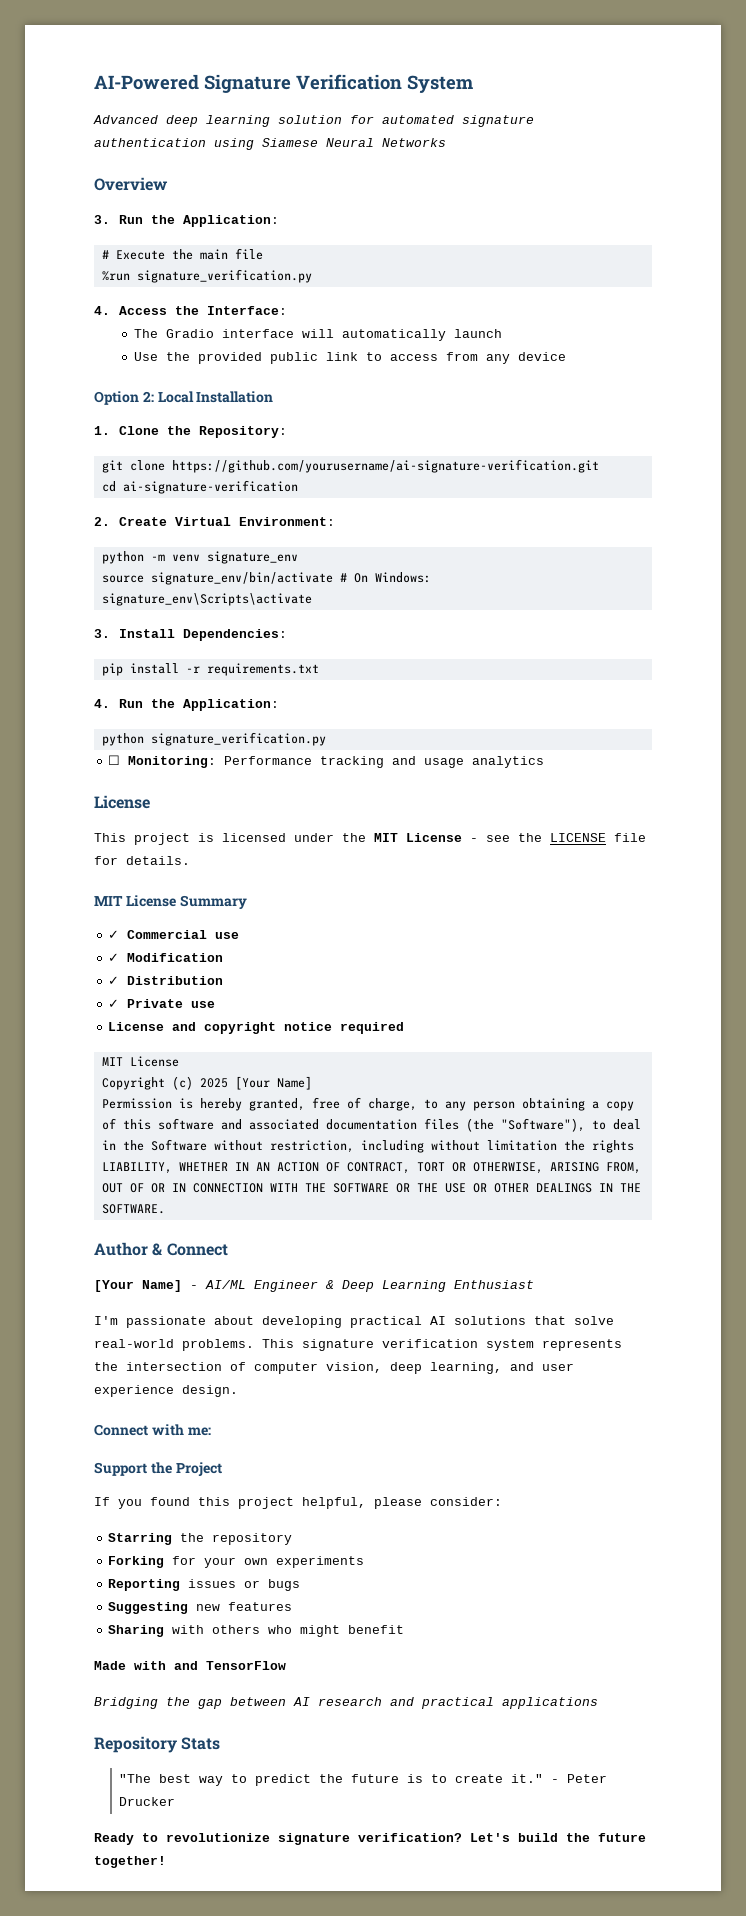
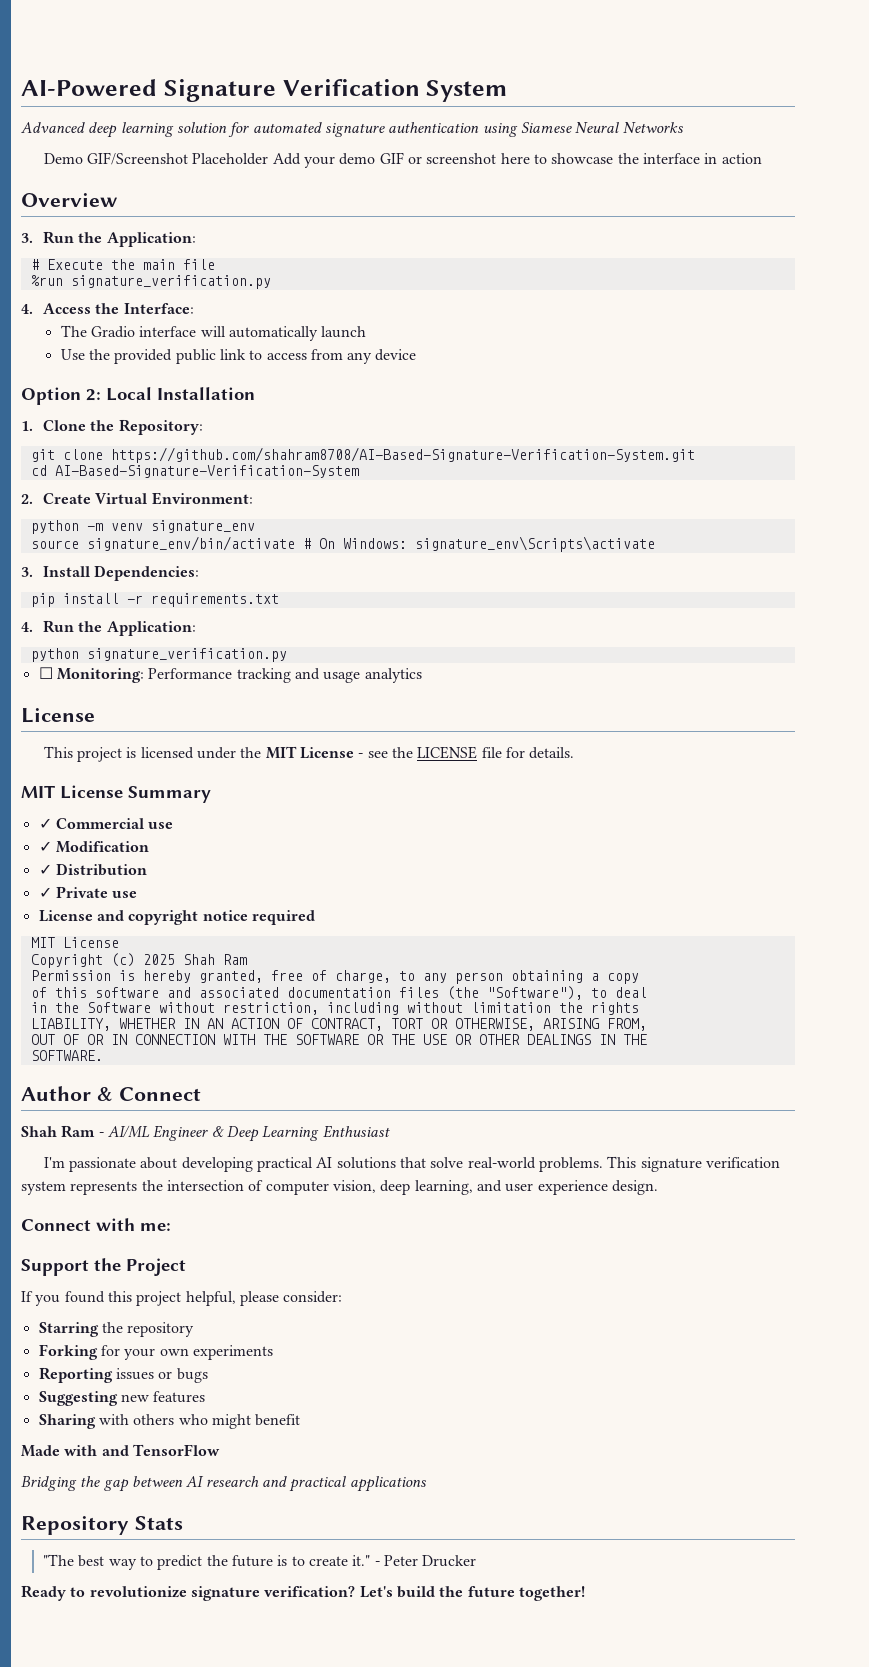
(446, 142) none -> [43,152,762,168] // Demo GIF/Screenshot Placeholder Add your demo GIF or screenshot here to showcase the interface in action
[171,459,599,473] https://github.com/yourusername/ai-signature-verification.git -> [110,447,695,463] https://github.com/shahram8708/AI-Based-Signature-Verification-System.git
[122,480,298,494] ai-signature-verification -> [54,465,359,478] AI-Based-Signature-Verification-System
[234,1076,312,1090] [Your Name] -> [182,954,247,965] Shah Ram
[94,1280,182,1292] [Your Name] -> [21,1125,96,1138] Shah Ram

